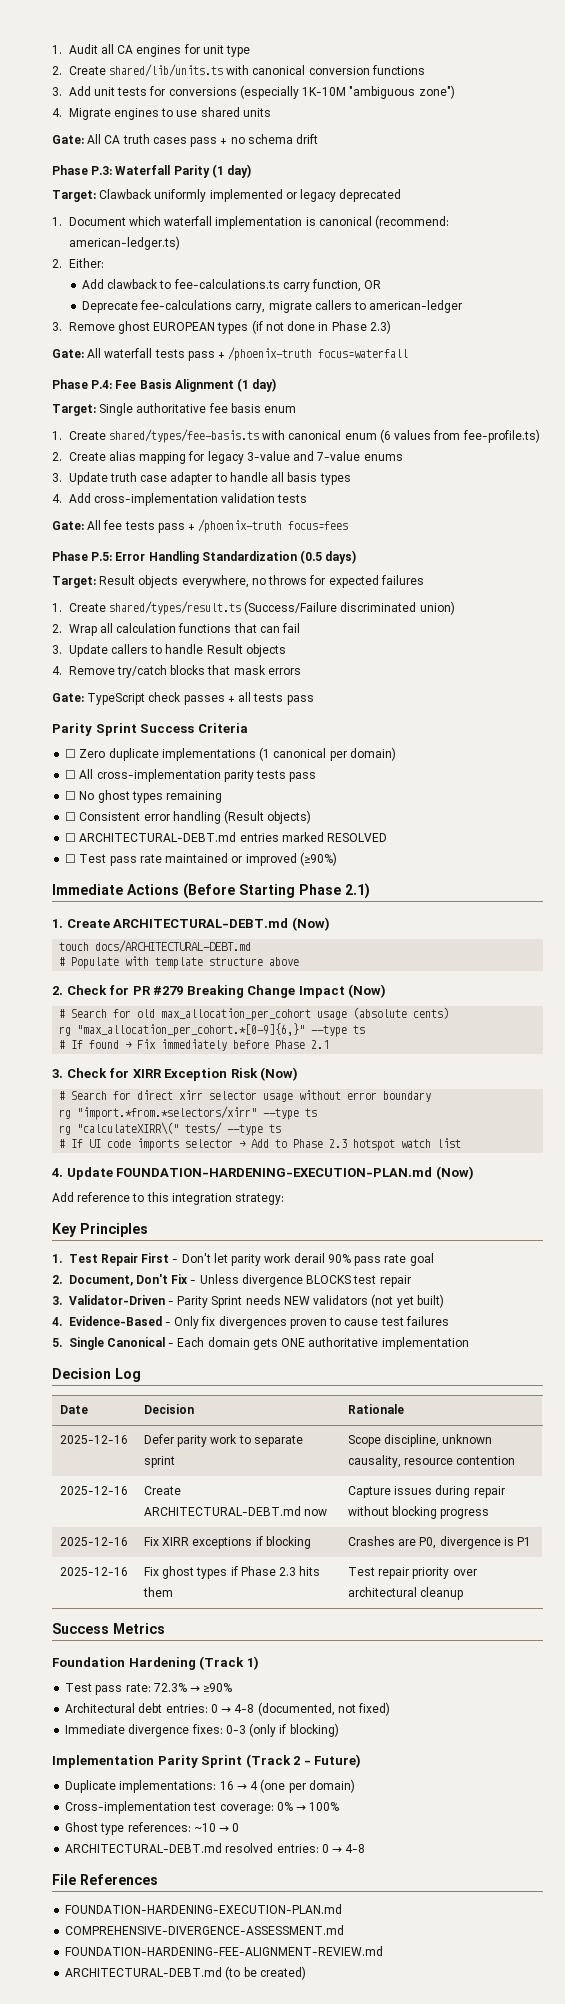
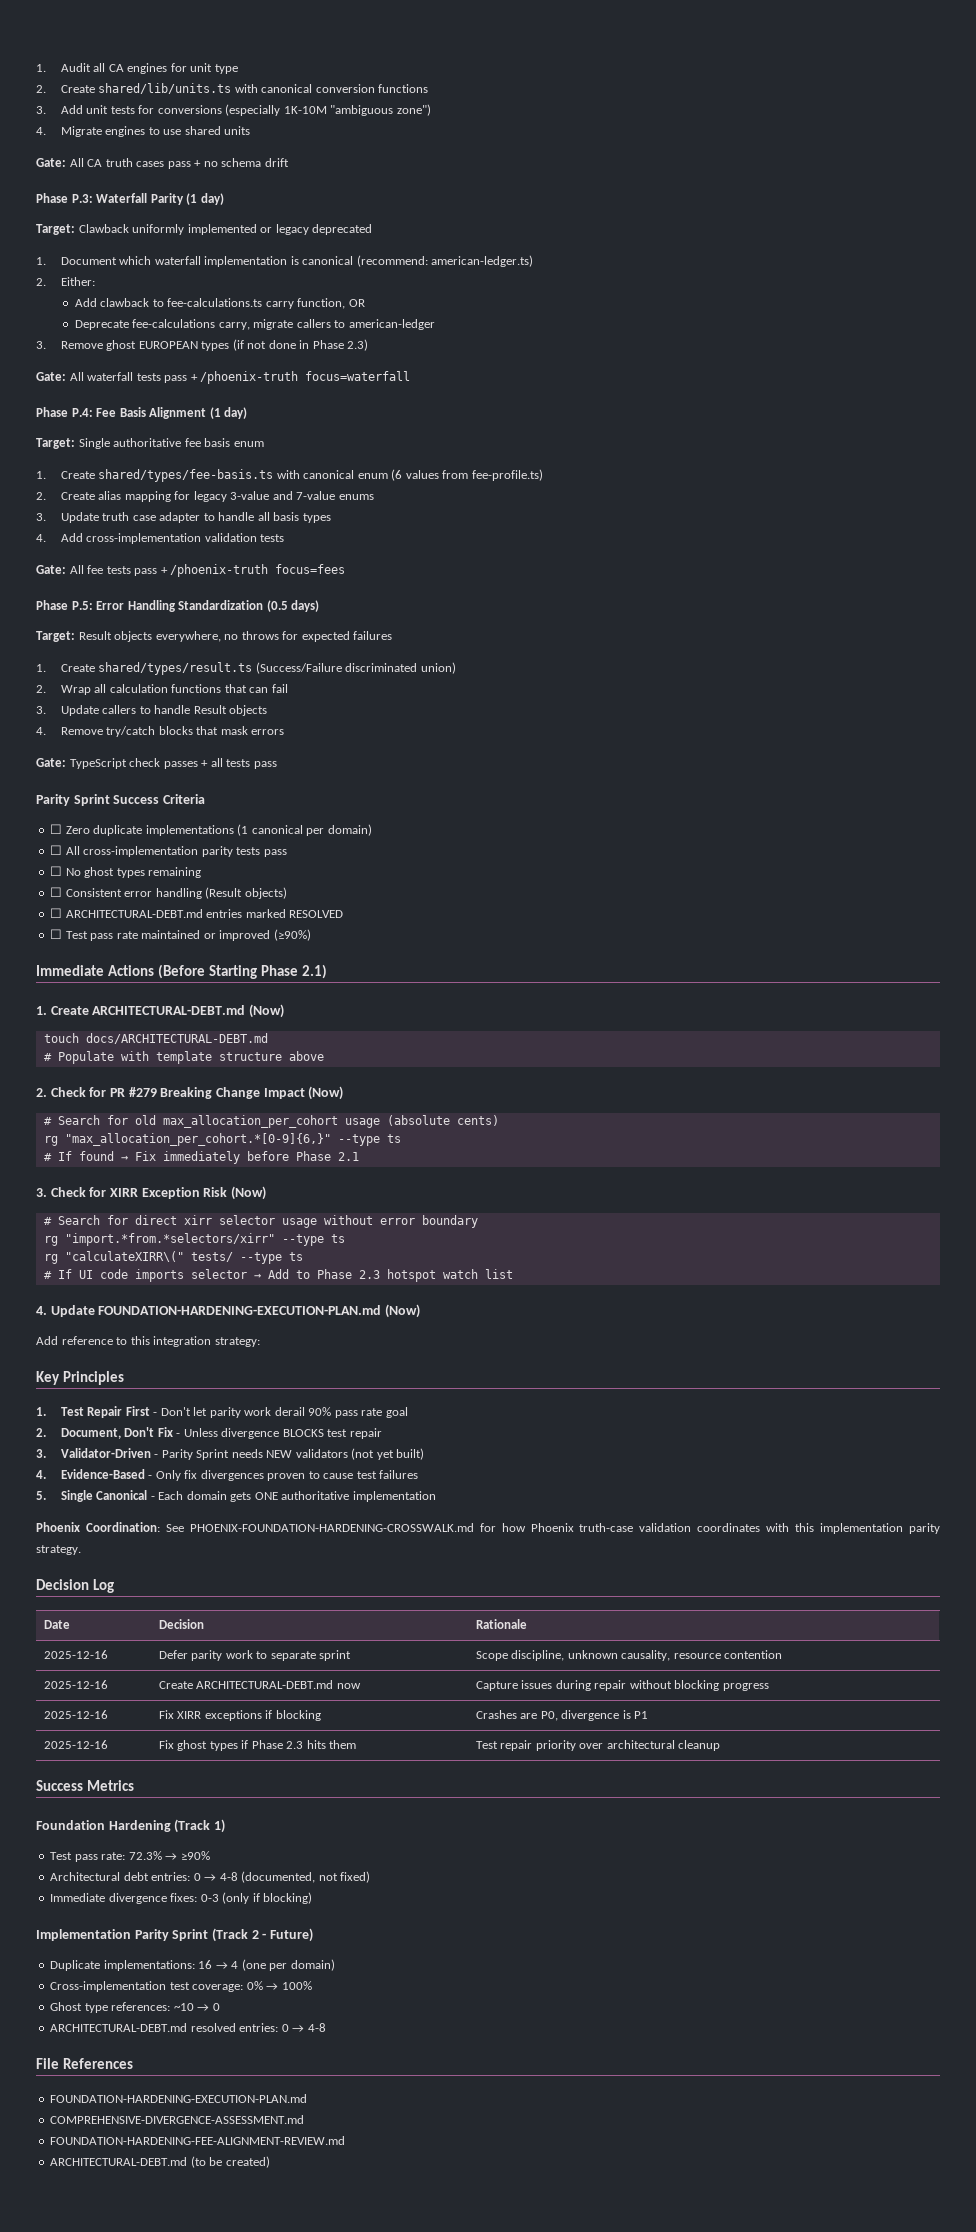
(469, 1343) none -> [36,1522,940,1534] [36,1545,81,1555] // Phoenix Coordination: See PHOENIX-FOUNDATION-HARDENING-CROSSWALK.md for how Phoenix truth-case validation coordinates with this implementation parity strategy.

